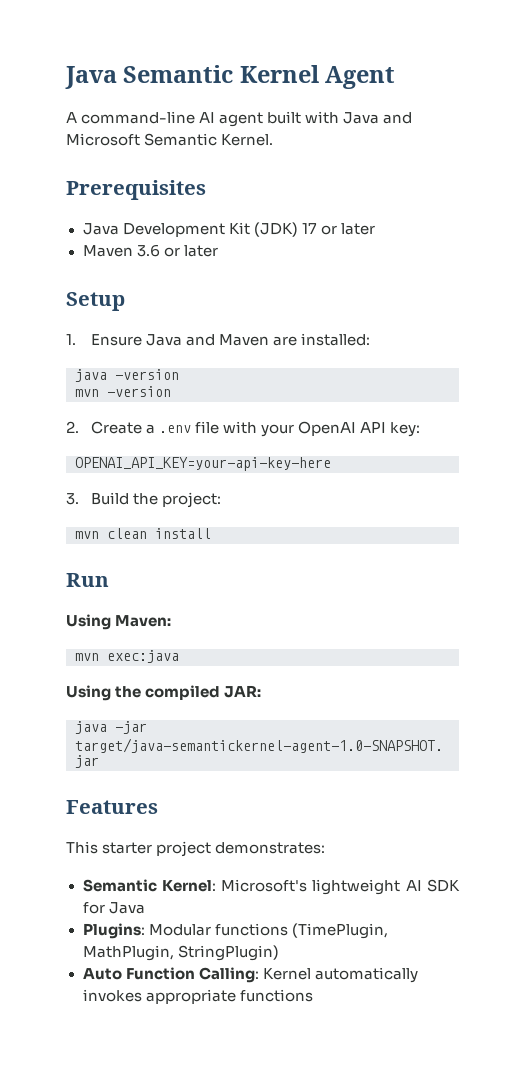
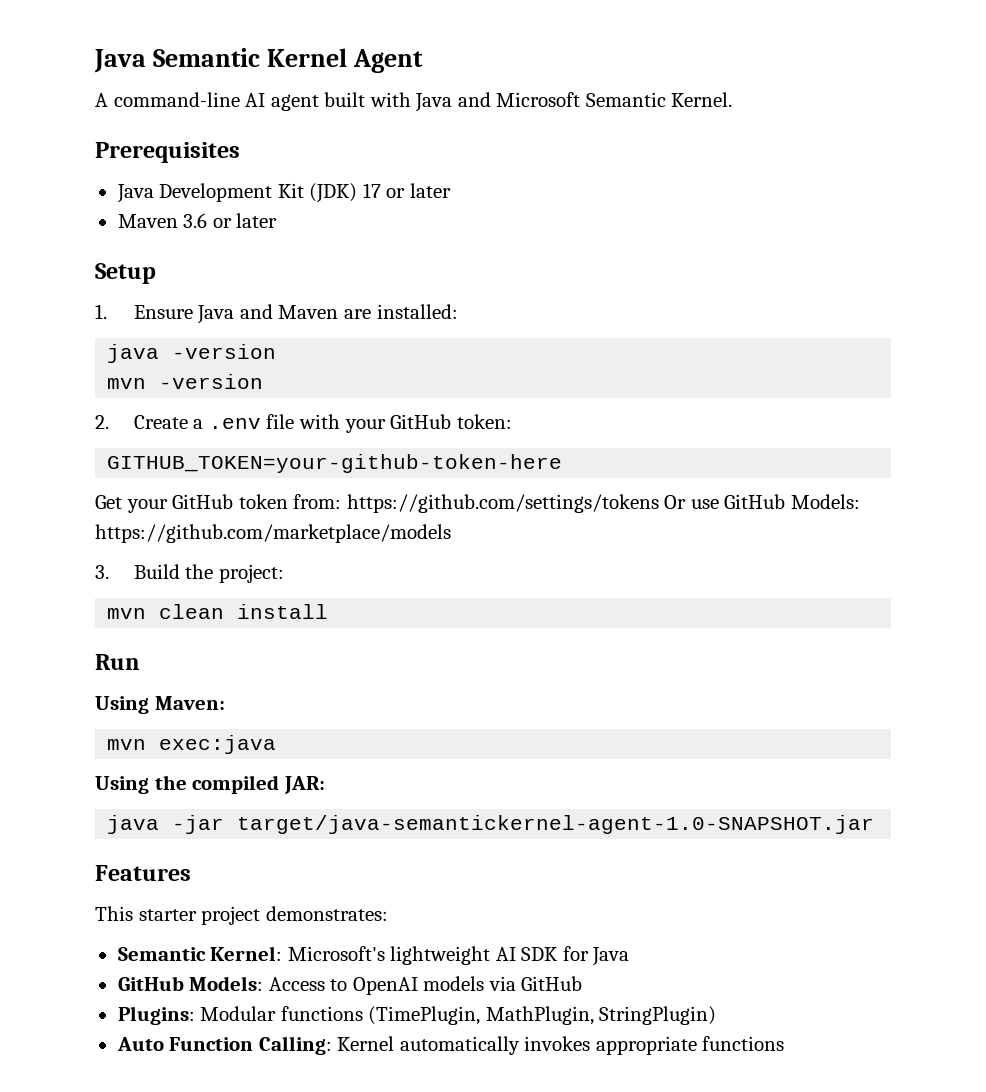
[298,421,421,437] [75,457,331,471] OpenAI API key: // OPENAI_API_KEY=your-api-key-here -> [390,414,512,429] [107,454,563,473] [95,494,860,513] [95,524,451,543] GitHub token: // GITHUB_TOKEN=your-github-token-here // Get your GitHub token from: https://github.com/settings/tokens Or use GitHub Models: https://github.com/marketplace/models
(145, 908) none -> [117,976,583,995] // GitHub Models: Access to OpenAI models via GitHub

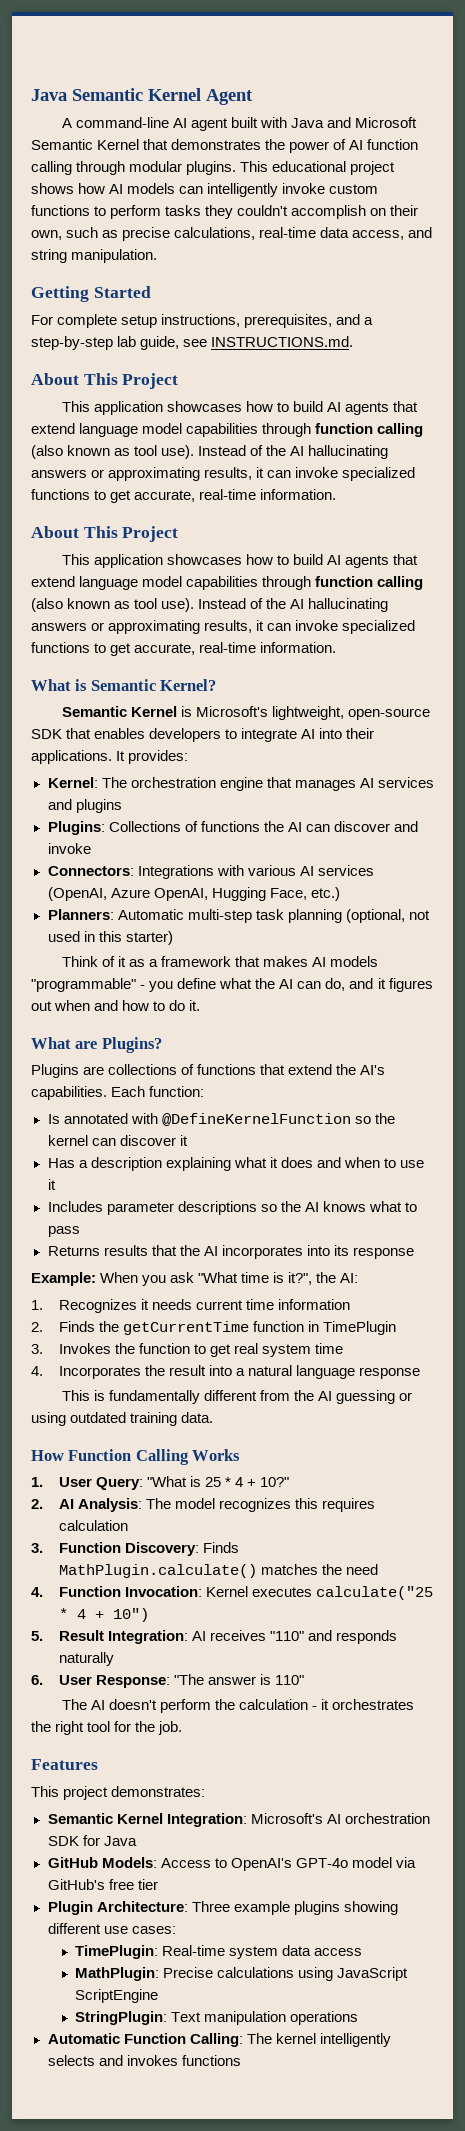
[671,92,733,107] [95,142,240,163] [116,183,451,203] [117,213,278,228] [95,263,156,284] [95,304,458,324] [107,344,277,363] [107,374,264,389] [95,414,512,433] [107,454,563,473] [95,494,860,513] [95,524,451,543] [95,564,284,583] [107,604,329,619] [95,654,140,670] [95,696,225,714] [107,735,277,754] [95,775,325,794] [107,815,875,834] Kernel. // Prerequisites // Java Development Kit (JDK) 17 or later // Maven 3.6 or later // Setup // 1. Ensure Java and Maven are installed: // java -version // mvn -version // 2. Create a .env file with your GitHub token: // GITHUB_TOKEN=your-github-token-here // Get your GitHub token from: https://github.com/settings/tokens Or use GitHub Models: https://github.com/marketplace/models // 3. Build the project: // mvn clean install // Run // Using Maven: // mvn exec:java // Using the compiled JAR: // java -jar target/java-semantickernel-agent-1.0-SNAPSHOT.jar -> [97,139,419,153] [31,161,396,175] [31,183,379,197] [31,205,419,219] [31,227,433,241] [31,249,158,263] [31,286,151,302] [31,314,374,328] [31,336,354,350] [31,373,179,389] [61,401,418,415] [31,423,424,437] [31,445,389,459] [31,467,416,481] [31,489,337,503] [31,526,179,542] [61,554,418,568] [31,576,424,590] [31,598,389,612] [31,620,416,634] [31,642,337,656] [31,679,217,691] [61,706,430,720] [31,728,375,742] [31,750,189,764] [47,777,434,791] [47,799,122,813] [47,821,418,835] [47,843,91,854] [47,865,374,879] [47,887,340,901] [47,909,430,923] [47,931,173,945] [61,956,378,967] [31,978,433,992] [31,1000,201,1011] [31,1037,162,1053] [31,1064,386,1078] [31,1086,205,1100] [47,1113,395,1126] [47,1135,188,1146] [47,1157,425,1171] [47,1179,56,1190] [47,1201,417,1215] [47,1226,80,1237] [47,1245,414,1259] [31,1272,359,1286] [31,1299,351,1313] [31,1321,397,1335] [31,1343,344,1357] [31,1365,421,1379] [61,1390,412,1404] [31,1412,214,1426] [31,1449,241,1465] [31,1476,290,1490] [31,1498,376,1512] [58,1520,128,1531] [31,1542,239,1556] [58,1564,378,1578] [31,1586,433,1600] [58,1608,149,1622] [31,1630,398,1644] [58,1652,114,1666] [31,1674,305,1688] [61,1699,414,1713] [31,1721,183,1735] Kernel that demonstrates the power of AI function calling through modular plugins. This educational project shows how AI models can intelligently invoke custom functions to perform tasks they couldn't accomplish on their own, such as precise calculations, real-time data access, and string manipulation. // Getting Started // For complete setup instructions, prerequisites, and a step-by-step lab guide, see INSTRUCTIONS.md. // About This Project // This application showcases how to build AI agents that extend language model capabilities through function calling (also known as tool use). Instead of the AI hallucinating answers or approximating results, it can invoke specialized functions to get accurate, real-time information. // About This Project // This application showcases how to build AI agents that extend language model capabilities through function calling (also known as tool use). Instead of the AI hallucinating answers or approximating results, it can invoke specialized functions to get accurate, real-time information. // What is Semantic Kernel? // Semantic Kernel is Microsoft's lightweight, open-source SDK that enables developers to integrate AI into their applications. It provides: // Kernel: The orchestration engine that manages AI services and plugins // Plugins: Collections of functions the AI can discover and invoke // Connectors: Integrations with various AI services (OpenAI, Azure OpenAI, Hugging Face, etc.) // Planners: Automatic multi-step task planning (optional, not used in this starter) // Think of it as a framework that makes AI models "programmable" - you define what the AI can do, and it figures out when and how to do it. // What are Plugins? // Plugins are collections of functions that extend the AI's capabilities. Each function: // Is annotated with @DefineKernelFunction so the kernel can discover it // Has a description explaining what it does and when to use it // Includes parameter descriptions so the AI knows what to pass // Returns results that the AI incorporates into its response // Example: When you ask "What time is it?", the AI: // 1. Recognizes it needs current time information // 2. Finds the getCurrentTime function in TimePlugin // 3. Invokes the function to get real system time // 4. Incorporates the result into a natural language response // This is fundamentally different from the AI guessing or using outdated training data. // How Function Calling Works // 1. User Query: "What is 25 * 4 + 10?" // 2. AI Analysis: The model recognizes this requires calculation // 3. Function Discovery: Finds MathPlugin.calculate() matches the need // 4. Function Invocation: Kernel executes calculate("25 * 4 + 10") // 5. Result Integration: AI receives "110" and responds naturally // 6. User Response: "The answer is 110" // The AI doesn't perform the calculation - it orchestrates the right tool for the job.
[138,909,197,921] starter -> (59, 1791) none
[210,946,516,965] Kernel: Microsoft's lightweight AI -> [116,1813,430,1827] Kernel Integration: Microsoft's AI orchestration
[352,976,583,995] [117,1006,717,1025] [116,1036,697,1055] OpenAI models via GitHub // Plugins: Modular functions (TimePlugin, MathPlugin, StringPlugin) // Auto Function Calling: Kernel automatically invokes appropriate -> [230,1857,416,1871] [47,1879,158,1890] [47,1901,398,1915] [47,1923,176,1934] [75,1945,363,1959] [75,1967,409,1981] [75,1989,159,2003] [75,2011,359,2025] [47,2033,391,2047] [47,2055,178,2066] OpenAI's GPT-4o model via GitHub's free tier // Plugin Architecture: Three example plugins showing different use cases: // TimePlugin: Real-time system data access // MathPlugin: Precise calculations using JavaScript ScriptEngine // StringPlugin: Text manipulation operations // Automatic Function Calling: The kernel intelligently selects and invokes

